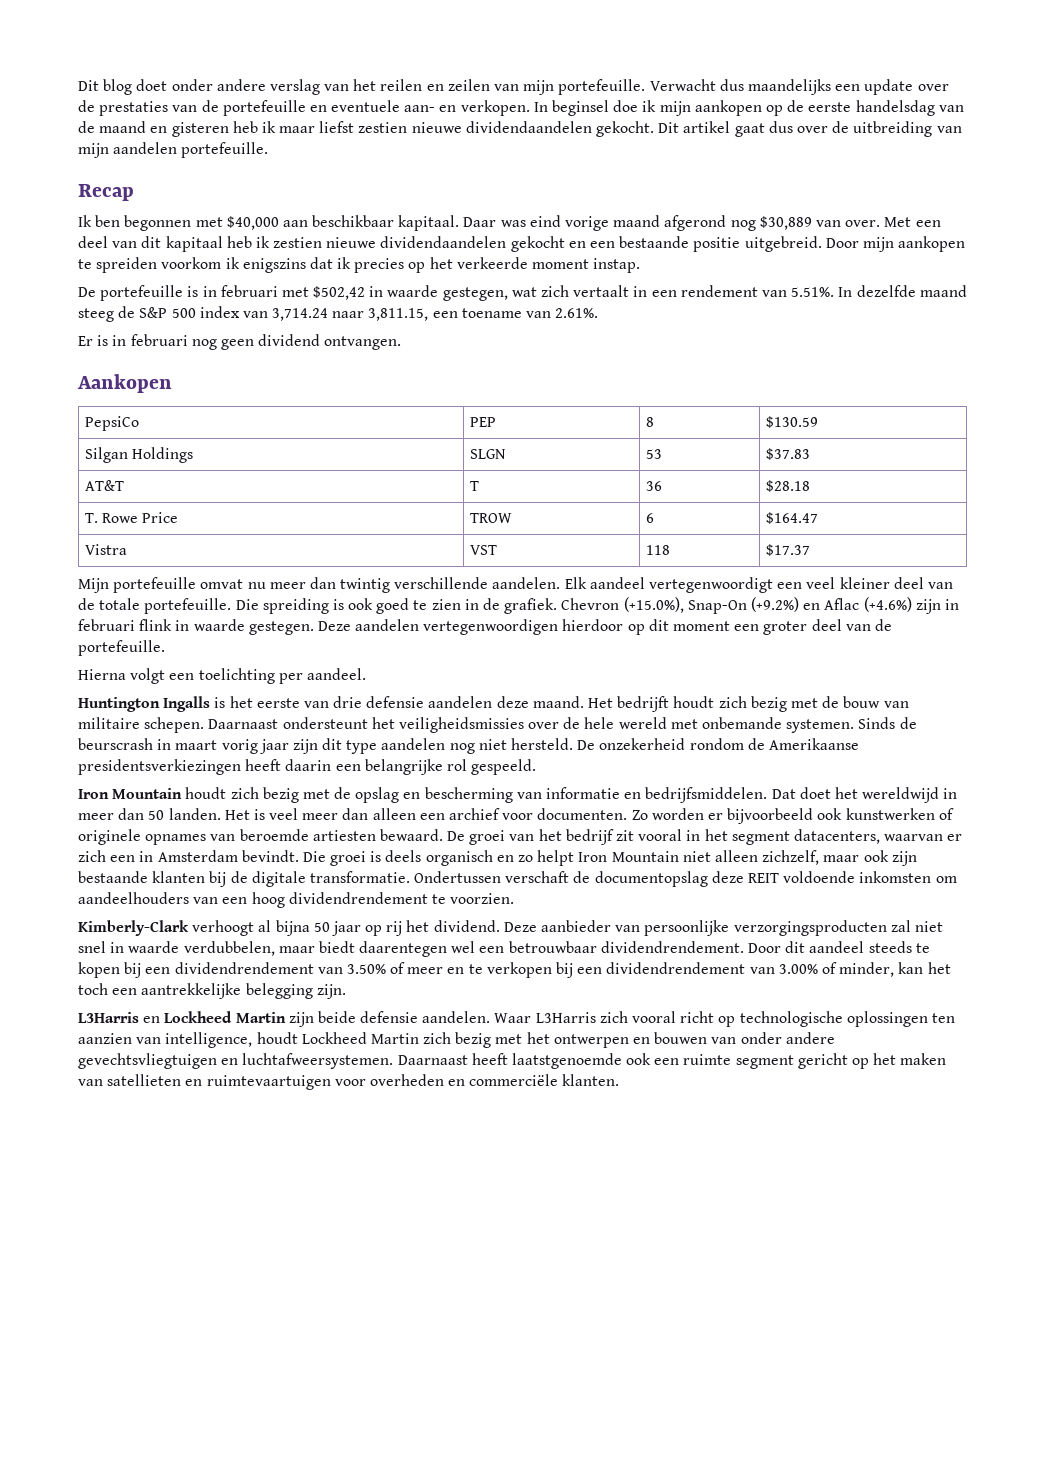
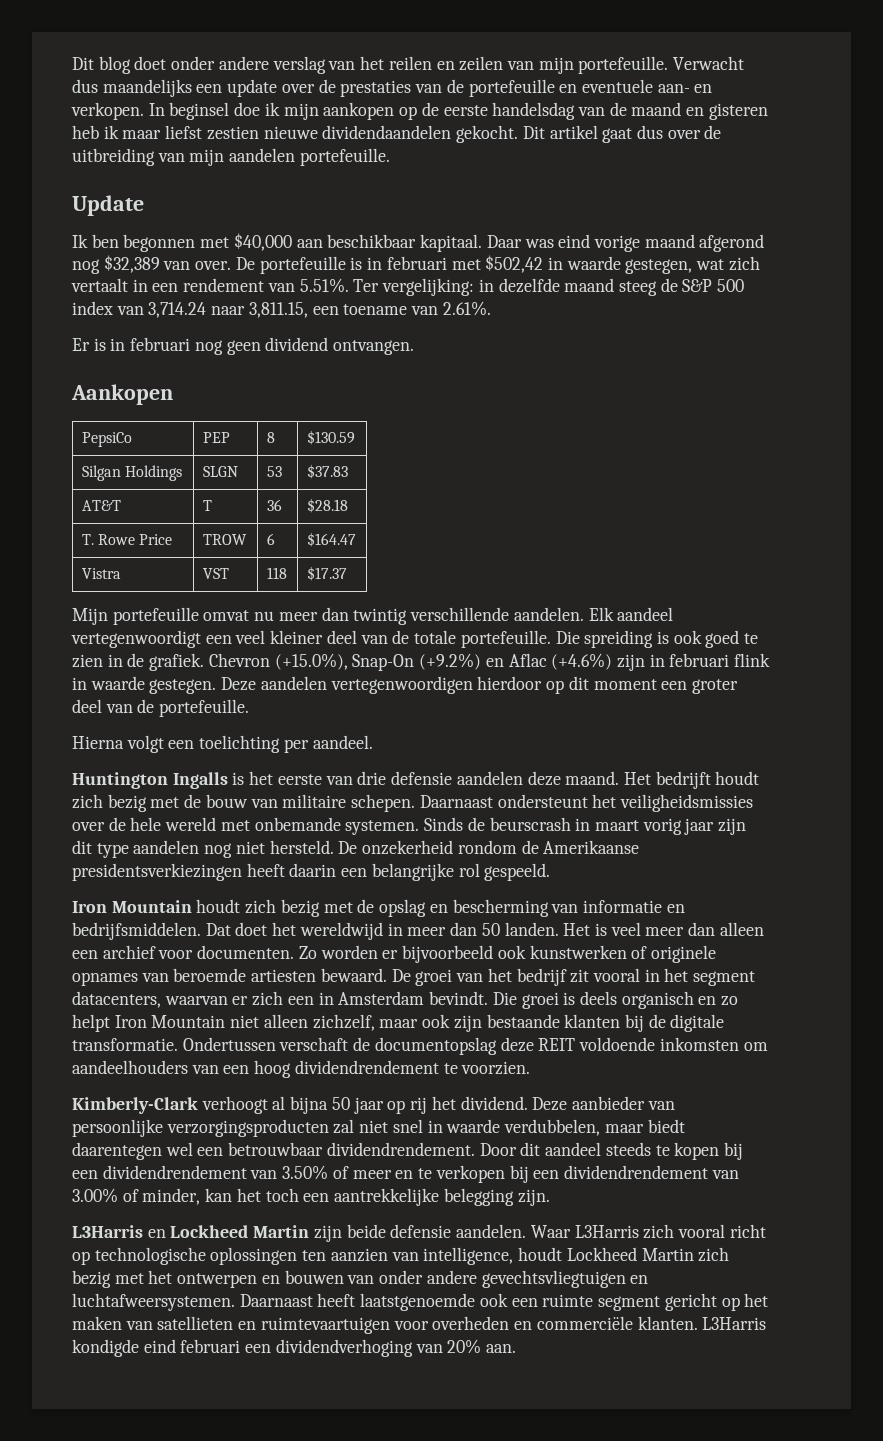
[78,184,134,201] Recap -> [72,195,144,216] Update
[759,216,812,230] $30,889 -> [103,255,160,273] $32,389
[884,217,941,227] [78,236,966,252] [78,257,641,273] Met een deel van dit kapitaal heb ik zestien nieuwe dividendaandelen gekocht en een bestaande positie uitgebreid. Door mijn aankopen te spreiden voorkom ik enigszins dat ik precies op het verkeerde moment instap. // -> (232, 265) none
[838,287,853,297] In -> [353,278,494,296] Ter vergelijking: in
(620, 1080) none -> [702,1317,767,1330] [72,1339,517,1357] L3Harris kondigde eind februari een dividendverhoging van 20% aan.

